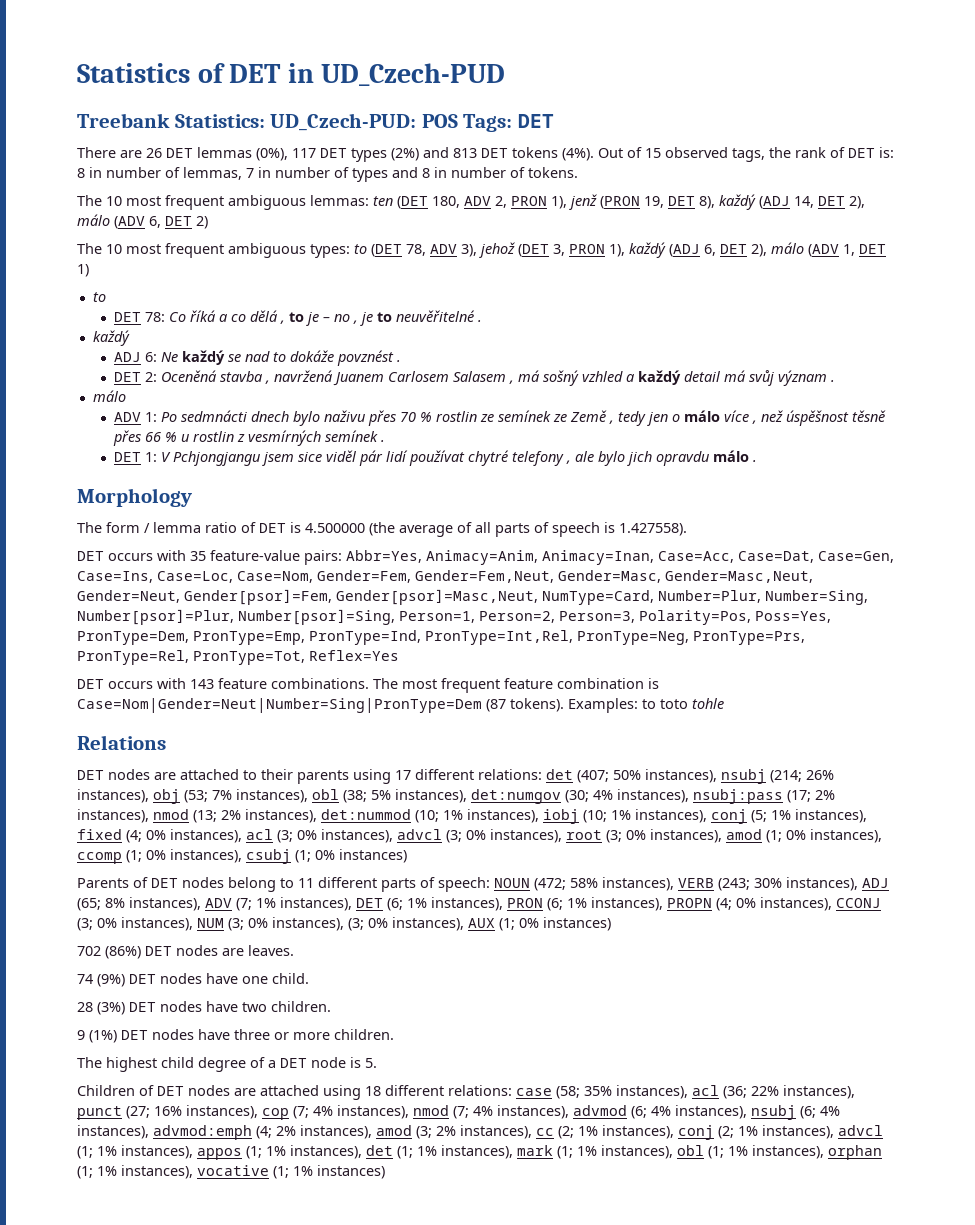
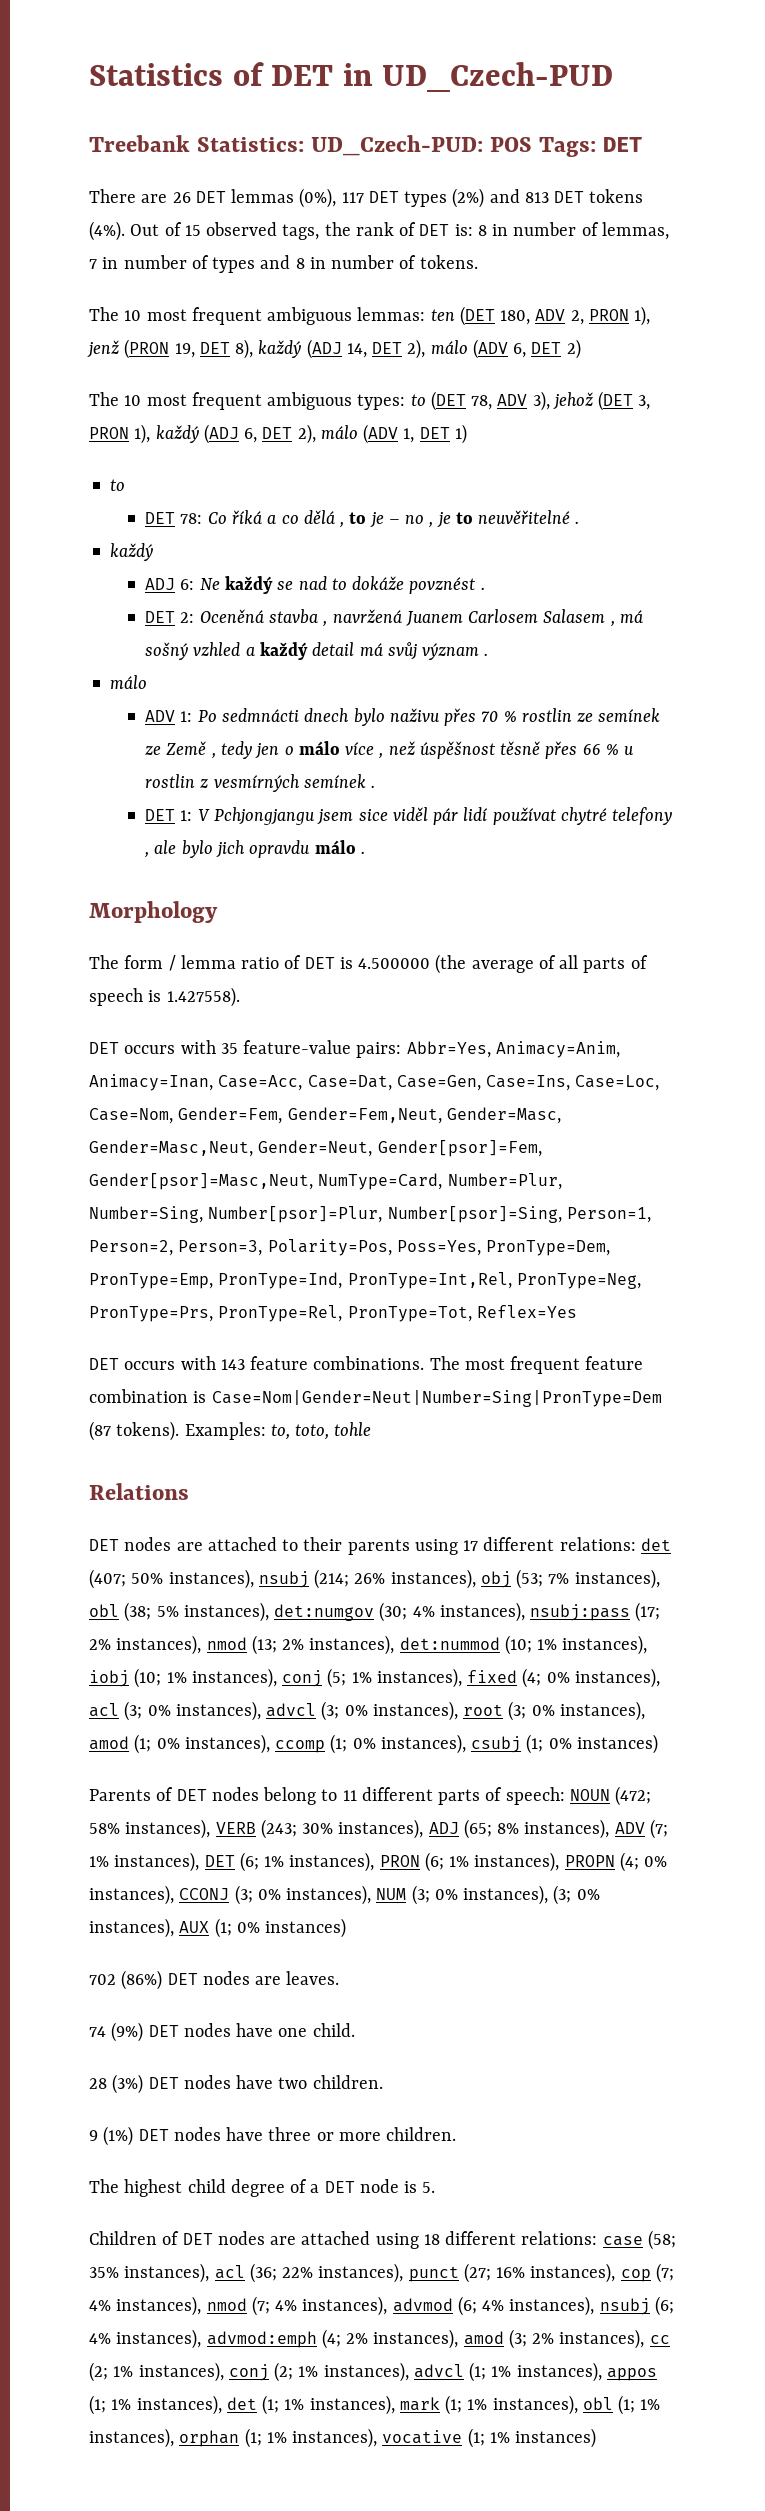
[642,699,688,709] to toto -> [270,1424,330,1440] to, toto,

